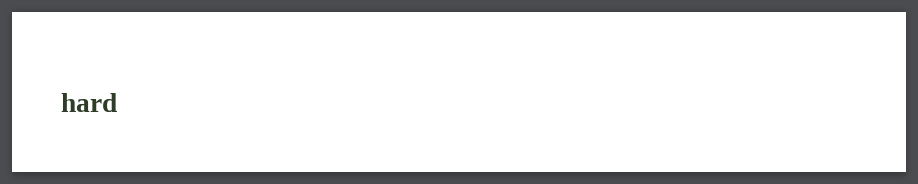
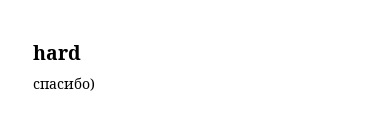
(117, 102) none -> [33,77,95,91] // спасибо)

